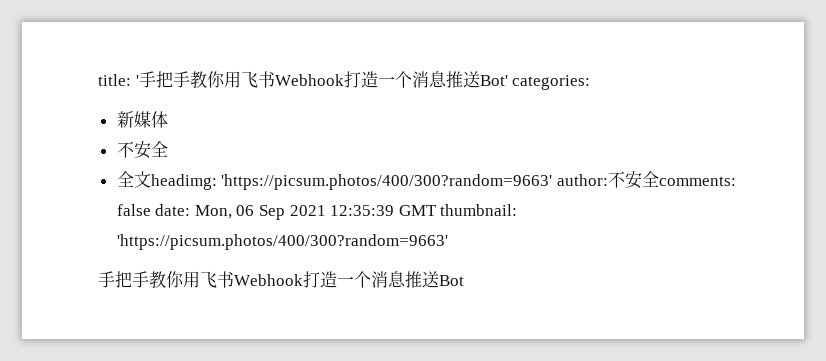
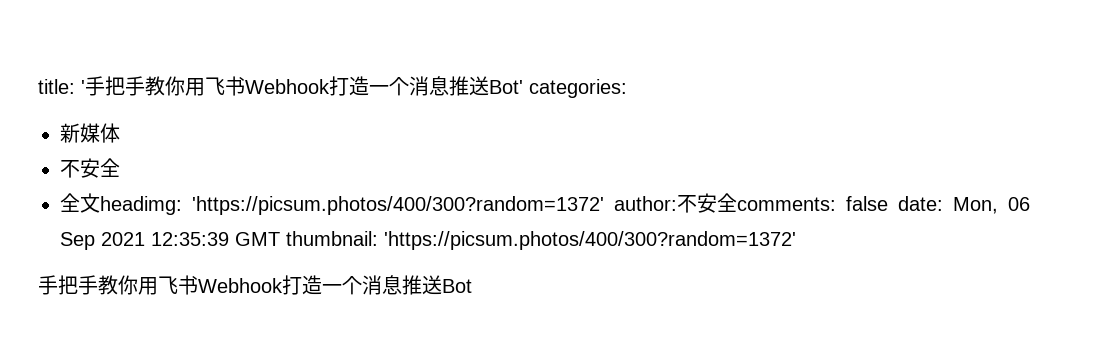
[221,174,553,190] 'https://picsum.photos/400/300?random=9663' -> [192,196,604,215] 'https://picsum.photos/400/300?random=1372'
[116,234,448,250] 'https://picsum.photos/400/300?random=9663' -> [384,231,796,250] 'https://picsum.photos/400/300?random=1372'

